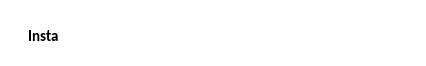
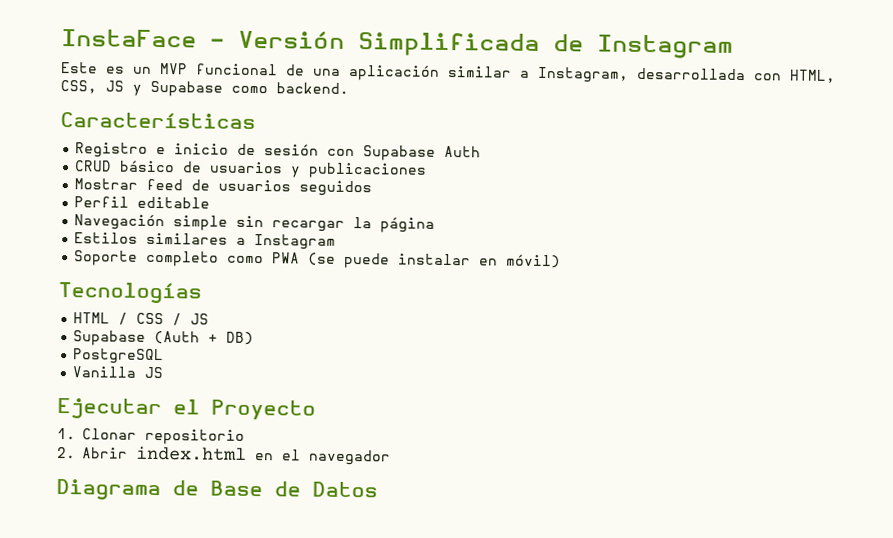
[28,30,58,41] Insta -> [61,29,734,59] [60,62,836,83] [60,80,349,97] [60,112,256,130] [75,142,482,161] [74,160,428,179] [74,178,373,197] [74,196,211,209] [74,214,436,233] [74,232,337,250] [74,250,562,269] [58,282,202,304] [73,312,210,326] [73,330,255,346] [73,348,165,365] [72,366,164,379] [57,398,316,421] [57,428,245,445] [57,445,391,466] [56,478,378,501] InstaFace - Versión Simplificada de Instagram // Este es un MVP funcional de una aplicación similar a Instagram, desarrollada con HTML, CSS, JS y Supabase como backend. // Características // Registro e inicio de sesión con Supabase Auth // CRUD básico de usuarios y publicaciones // Mostrar feed de usuarios seguidos // Perfil editable // Navegación simple sin recargar la página // Estilos similares a Instagram // Soporte completo como PWA (se puede instalar en móvil) // Tecnologías // HTML / CSS / JS // Supabase (Auth + DB) // PostgreSQL // Vanilla JS // Ejecutar el Proyecto // 1. Clonar repositorio // 2. Abrir index.html en el navegador // Diagrama de Base de Datos

